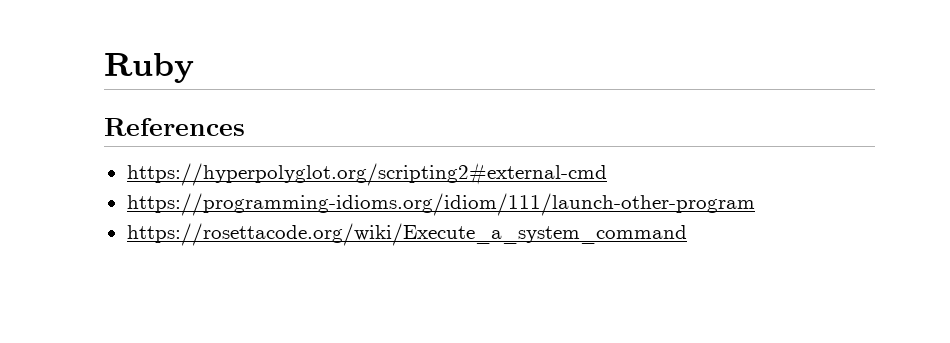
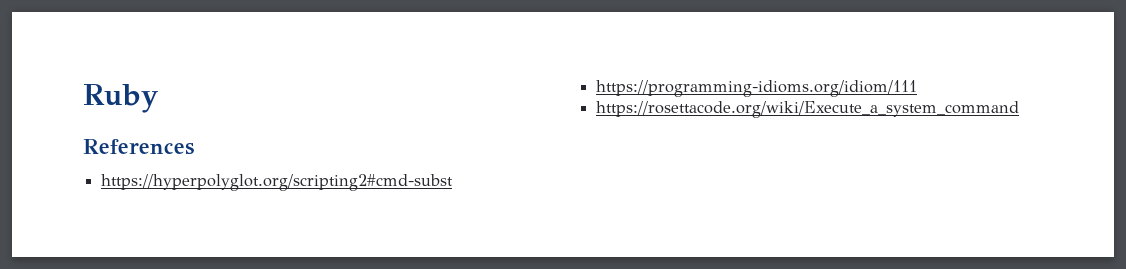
[126,162,607,186] [126,193,755,216] https://hyperpolyglot.org/scripting2#external-cmd // https://programming-idioms.org/idiom/111/launch-other-program -> [101,174,454,191] [596,80,918,97] https://hyperpolyglot.org/scripting2#cmd-subst // https://programming-idioms.org/idiom/111

